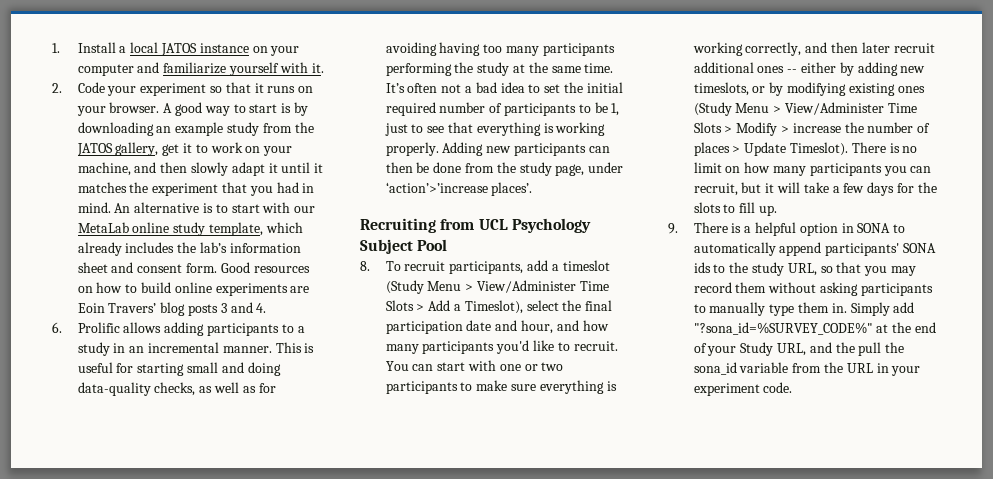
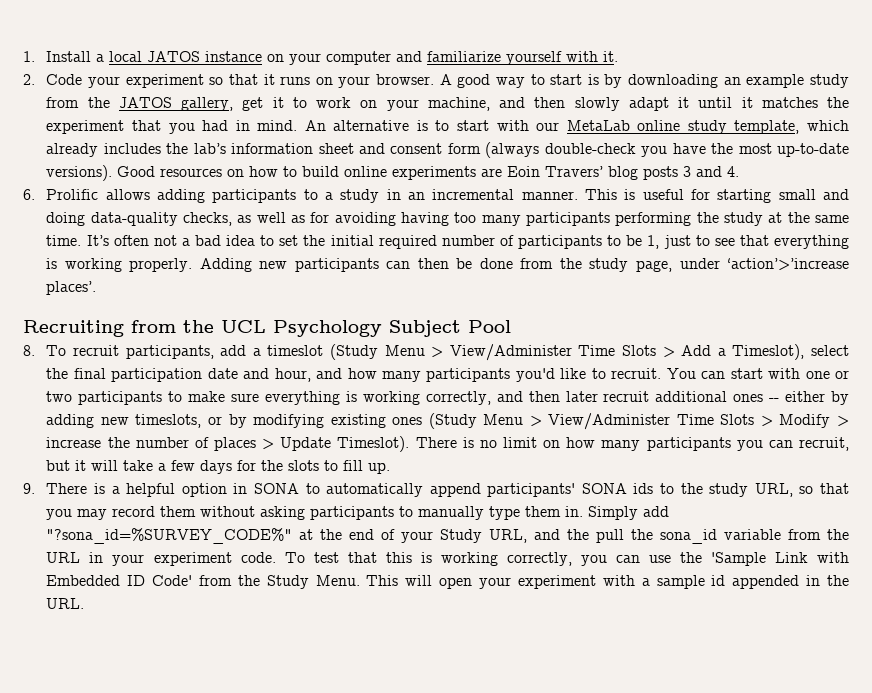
[186,263,218,273] form. -> [447,142,850,158] [46,165,113,181] form (always double-check you have the most up-to-date versions).
(475, 224) none -> [183,320,214,333] the
(793, 387) none -> [284,552,849,566] [46,575,850,589] [46,598,85,609] To test that this is working correctly, you can use the 'Sample Link with Embedded ID Code' from the Study Menu. This will open your experiment with a sample id appended in the URL.

